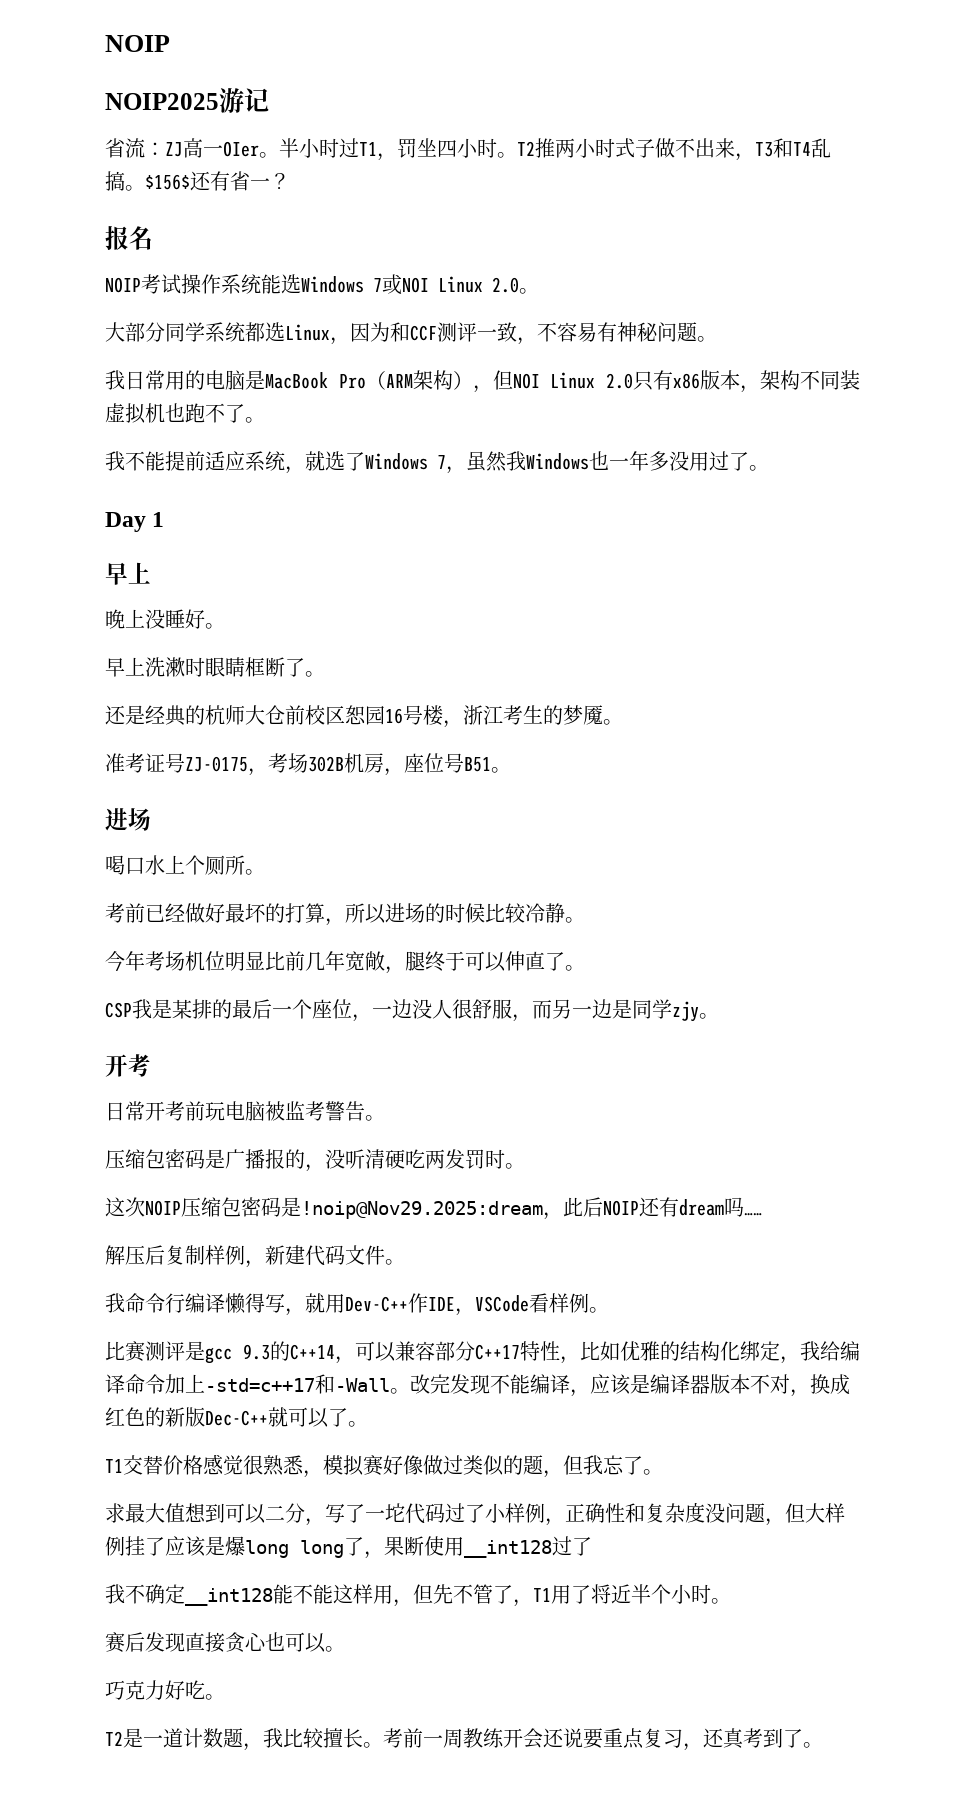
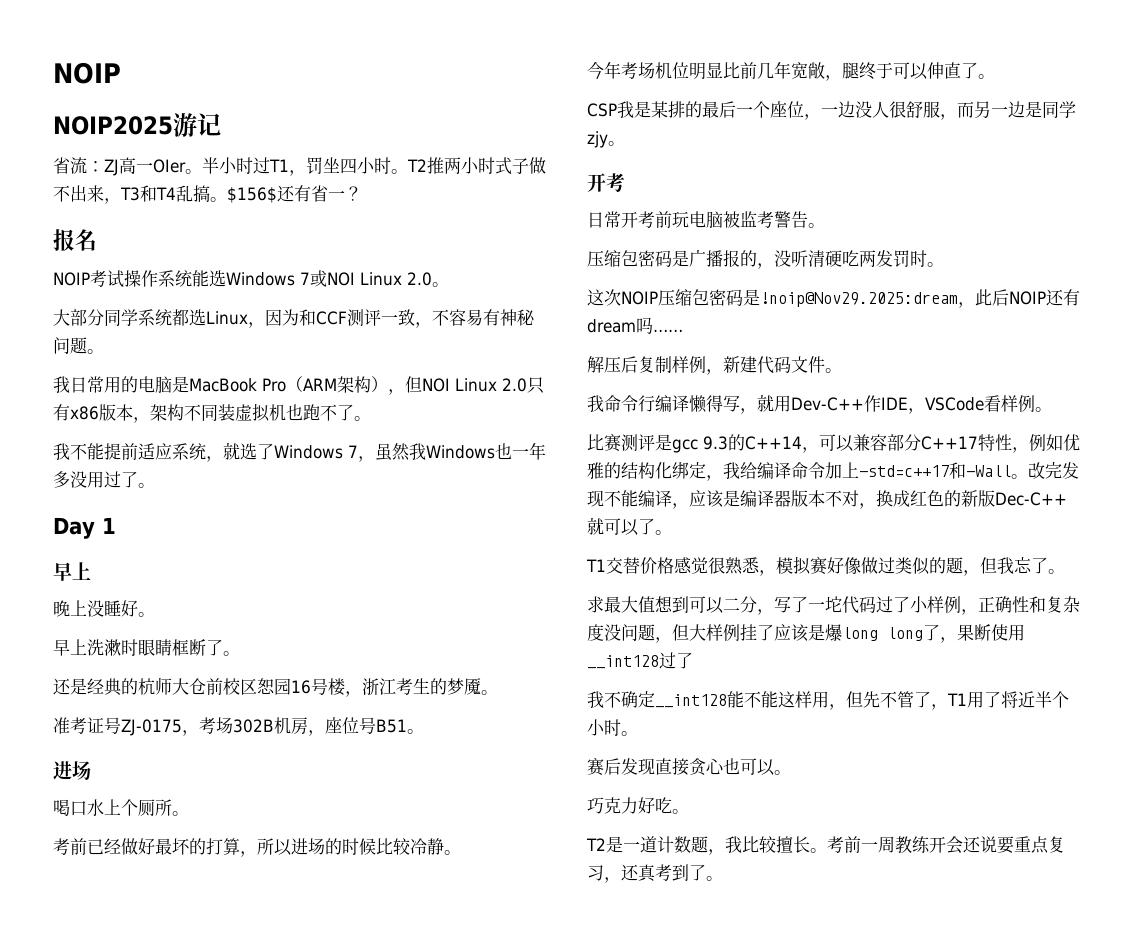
[580,1341,600,1361] 比 -> [1029,434,1046,451] 例

